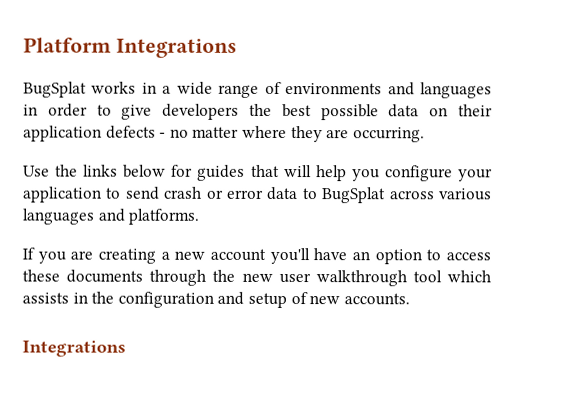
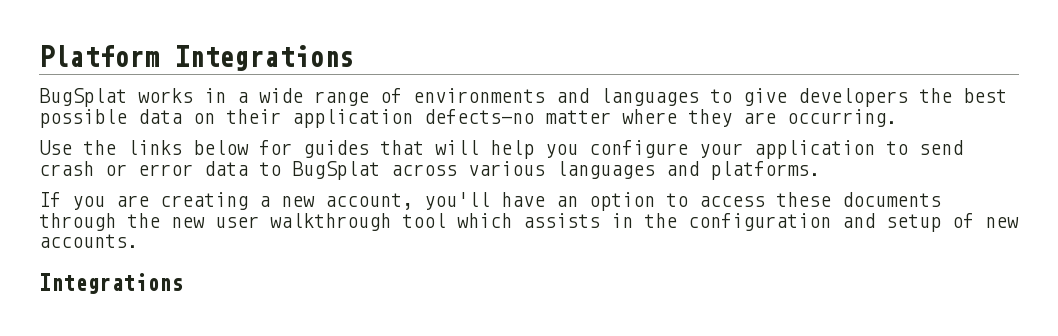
[23,103,88,117] in order -> (699, 97) none
[105,125,189,139] defects - no -> [424,109,534,124] defects—no
[209,248,266,261] account -> [325,193,413,210] account,

